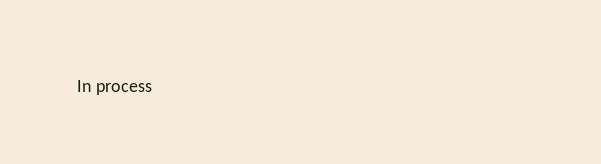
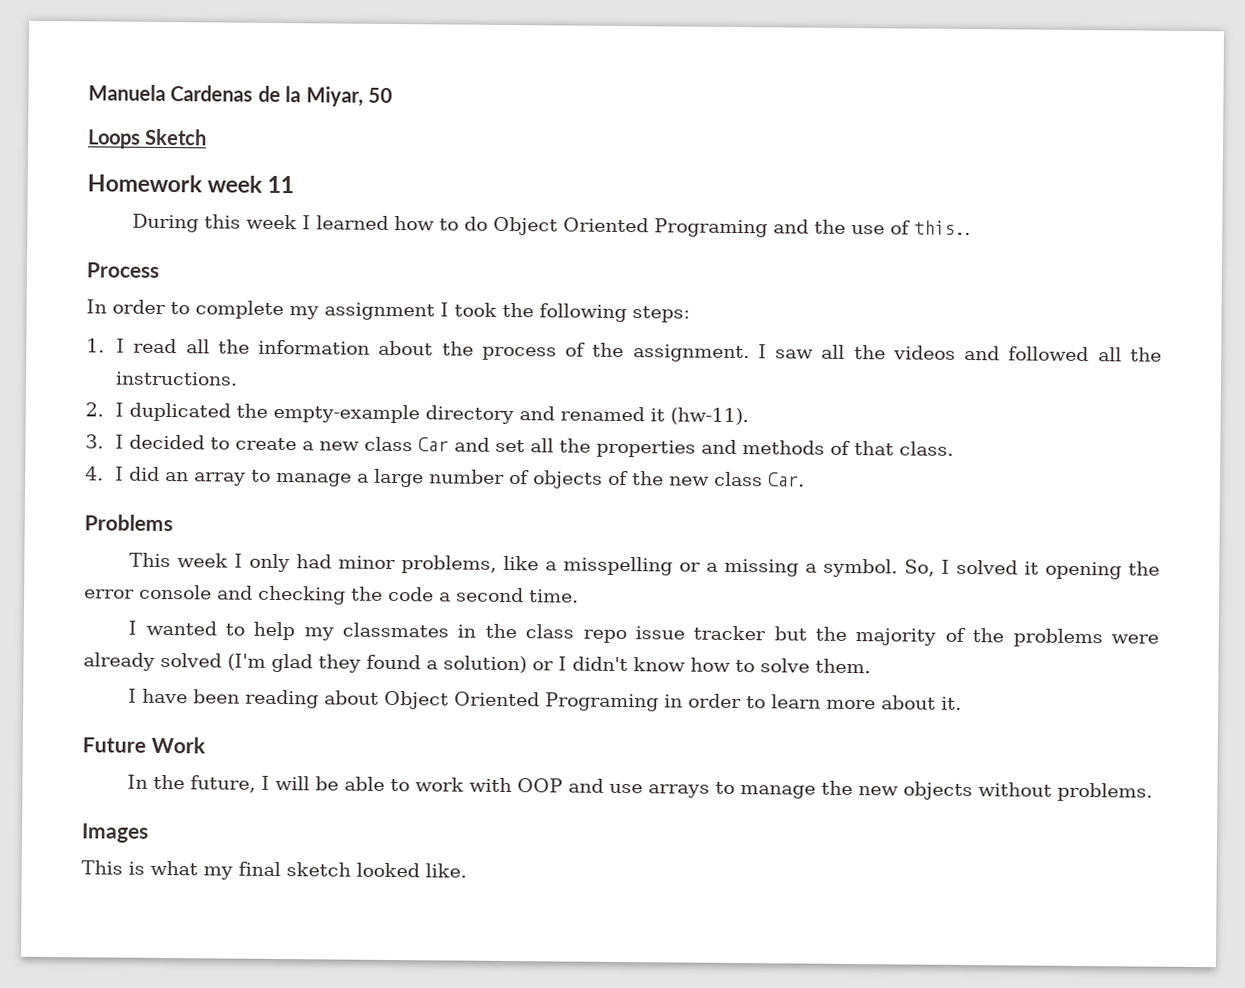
[77,80,152,95] In process -> [88,84,393,107] [87,128,208,149] [87,174,295,194] [132,213,972,238] [86,262,159,278] [86,299,690,323] [86,338,1163,363] [115,371,239,386] [85,402,750,426] [85,434,955,458] [85,466,806,489] [84,514,173,532] [129,552,1160,580] [84,584,579,605] [128,620,1159,648] [83,652,871,674] [128,688,963,712] [82,736,206,754] [127,774,1154,802] [81,823,149,843] [81,860,467,880] Manuela Cardenas de la Miyar, 50 // Loops Sketch // Homework week 11 // During this week I learned how to do Object Oriented Programing and the use of this.. // Process // In order to complete my assignment I took the following steps: // 1. I read all the information about the process of the assignment. I saw all the videos and followed all the instructions. // 2. I duplicated the empty-example directory and renamed it (hw-11). // 3. I decided to create a new class Car and set all the properties and methods of that class. // 4. I did an array to manage a large number of objects of the new class Car. // Problems // This week I only had minor problems, like a misspelling or a missing a symbol. So, I solved it opening the error console and checking the code a second time. // I wanted to help my classmates in the class repo issue tracker but the majority of the problems were already solved (I'm glad they found a solution) or I didn't know how to solve them. // I have been reading about Object Oriented Programing in order to learn more about it. // Future Work // In the future, I will be able to work with OOP and use arrays to manage the new objects without problems. // Images // This is what my final sketch looked like.

